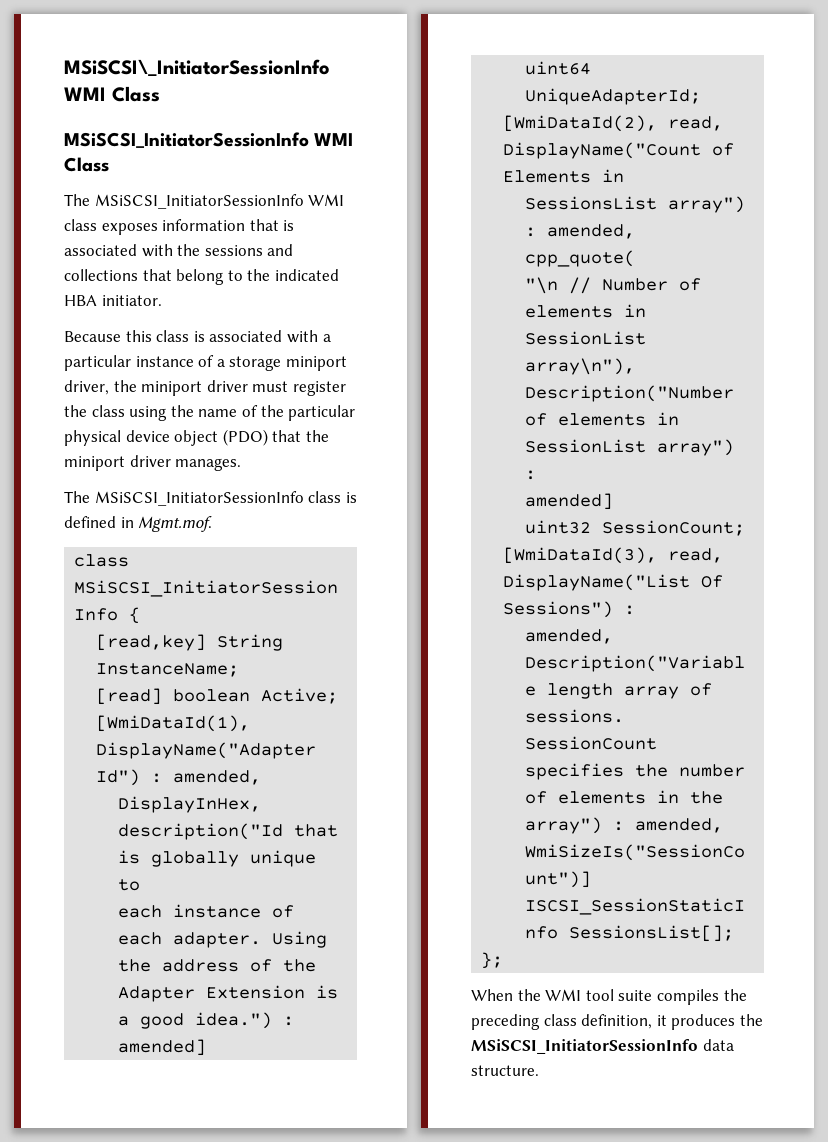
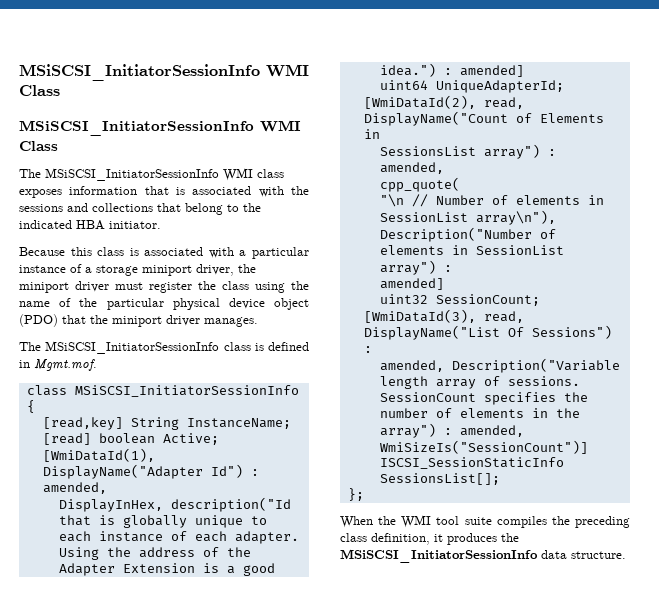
[64,59,330,76] MSiSCSI\_InitiatorSessionInfo -> [19,64,260,81] MSiSCSI_InitiatorSessionInfo

